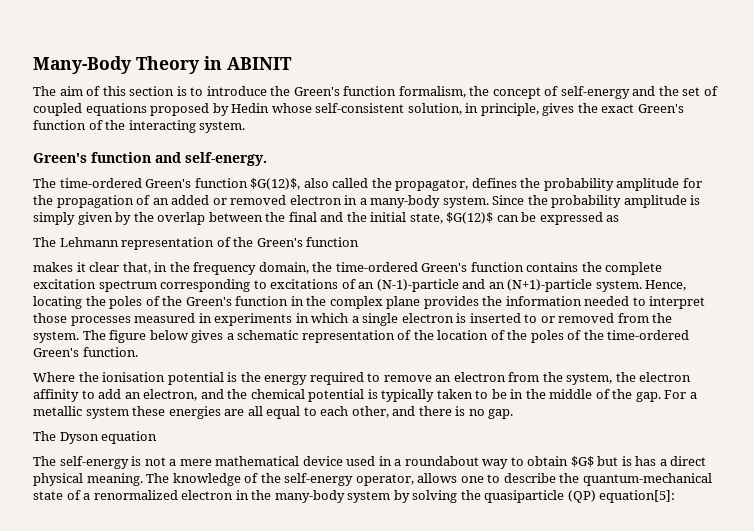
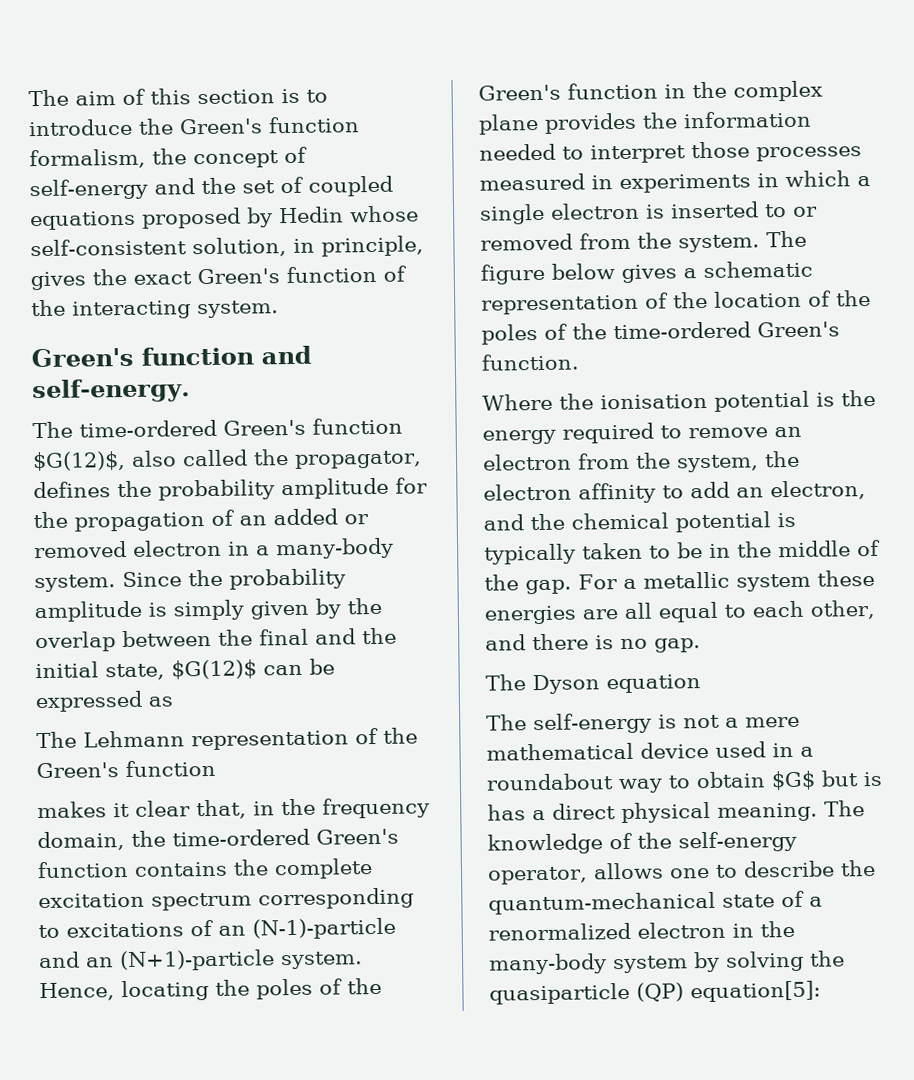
[33,56,292,74] Many-Body Theory in ABINIT // -> (28, 98) none

